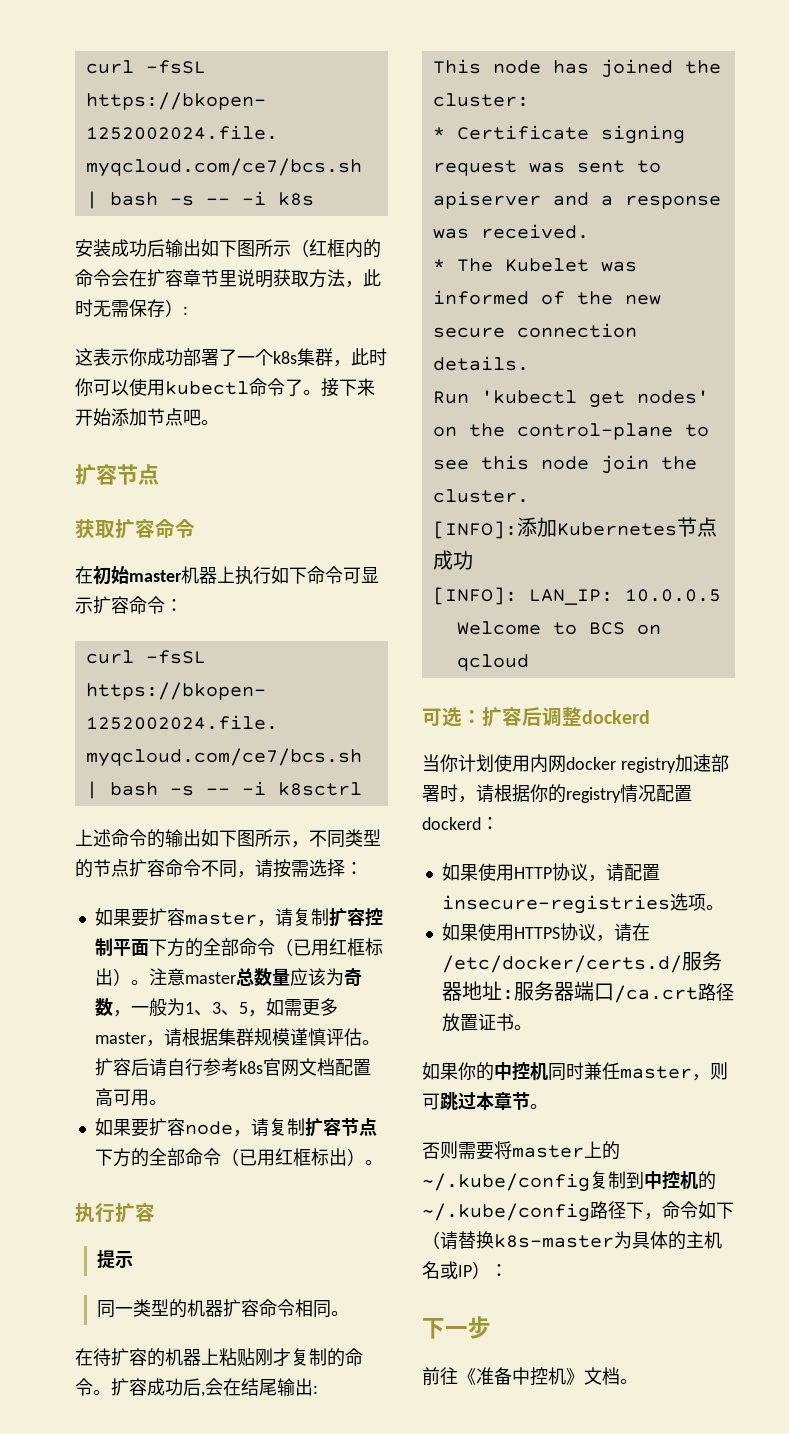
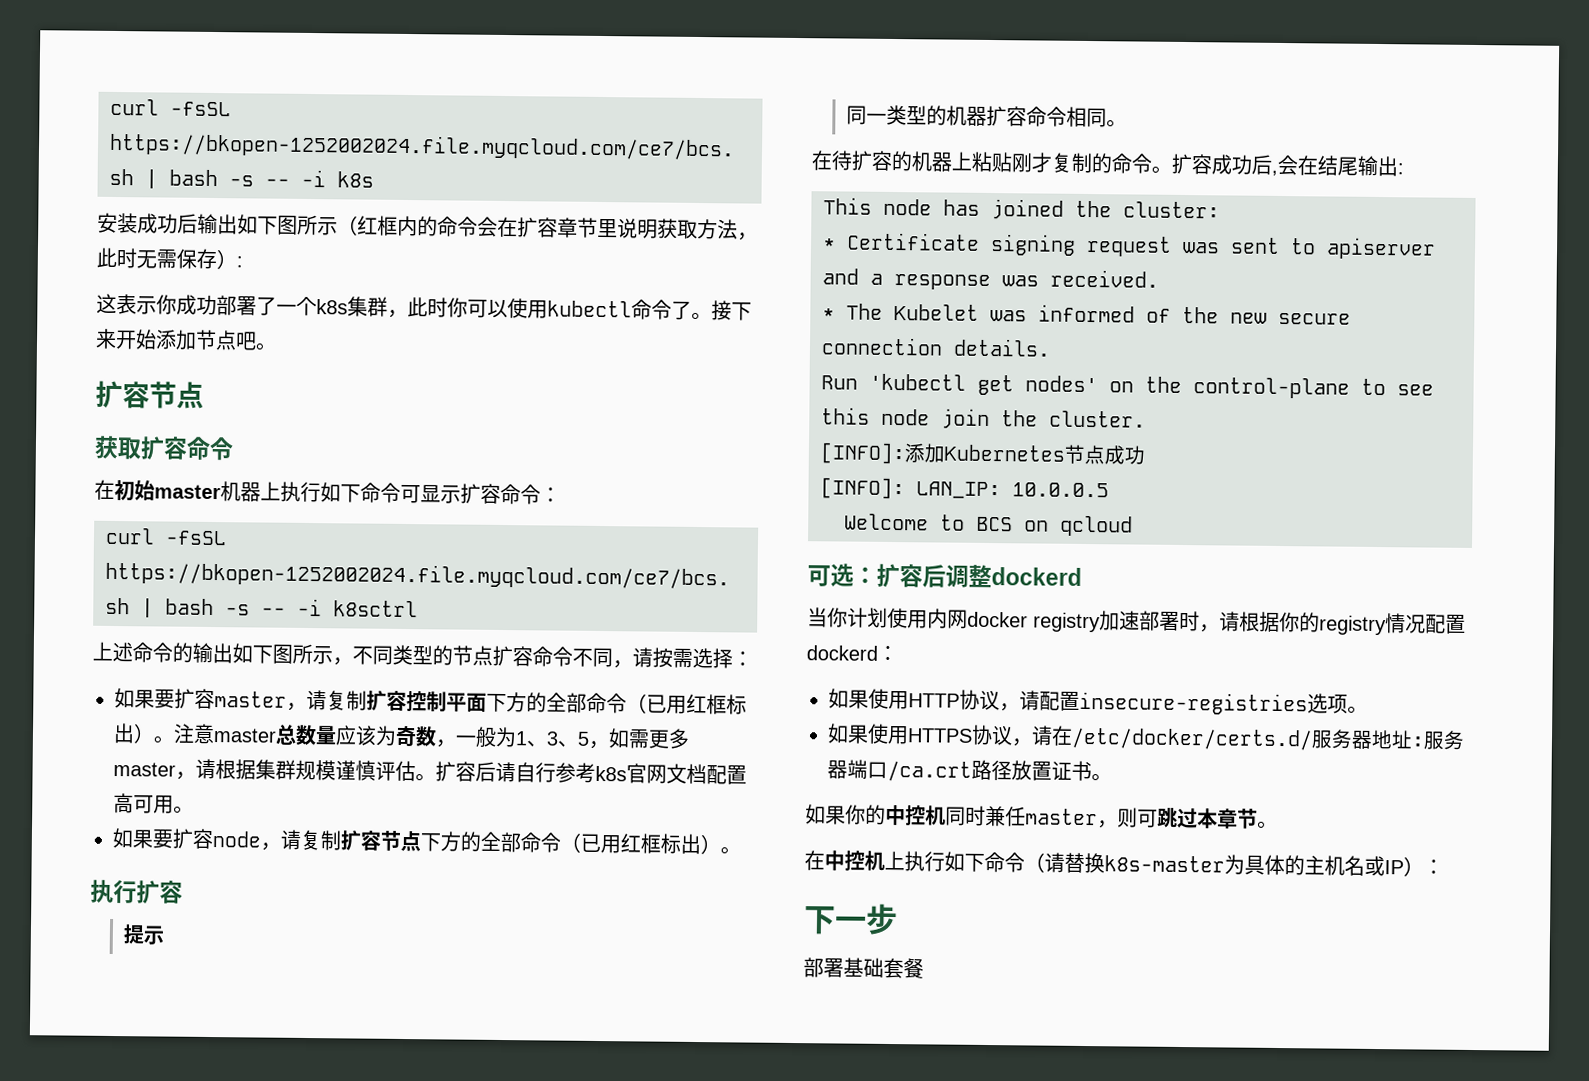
[422,1141,620,1160] [422,1171,716,1192] [422,1201,734,1222] 否则需要将master上的~/.kube/config复制到中控机的~/.kube/config路径下，命令如下 -> [804,850,1025,873] 在中控机上执行如下命令
[422,1367,638,1386] 前往《准备中控机》文档。 -> [803,957,924,979] 部署基础套餐

